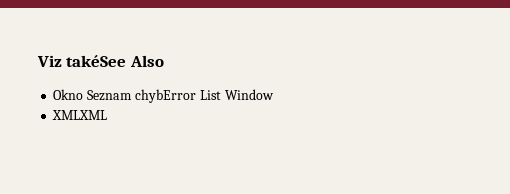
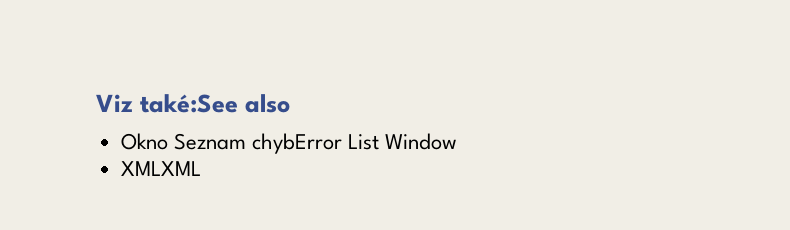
[66,55,164,67] takéSee Also -> [140,94,291,113] také:See also

